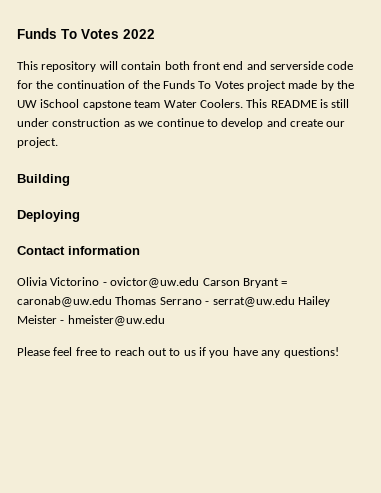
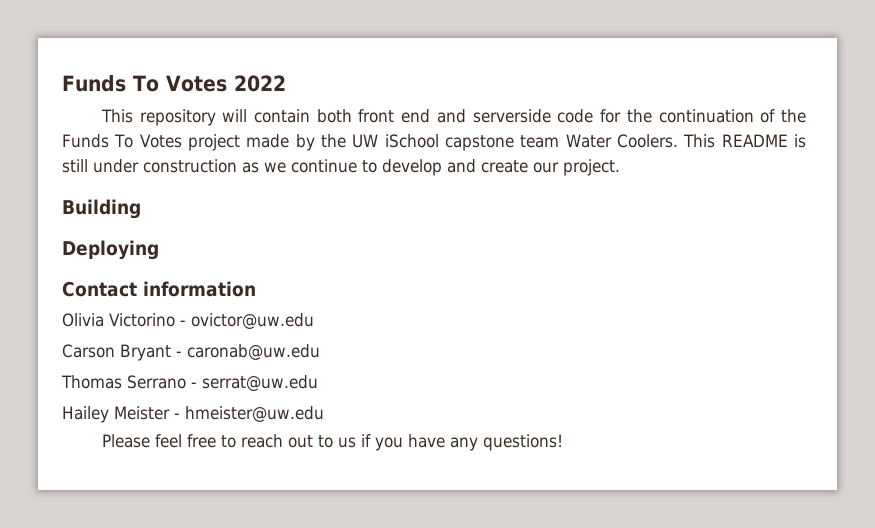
(200, 282) none -> (314, 321) //
[281,281,288,286] = -> [176,351,182,357] -
(112, 301) none -> (320, 352) //
(295, 301) none -> (318, 383) //

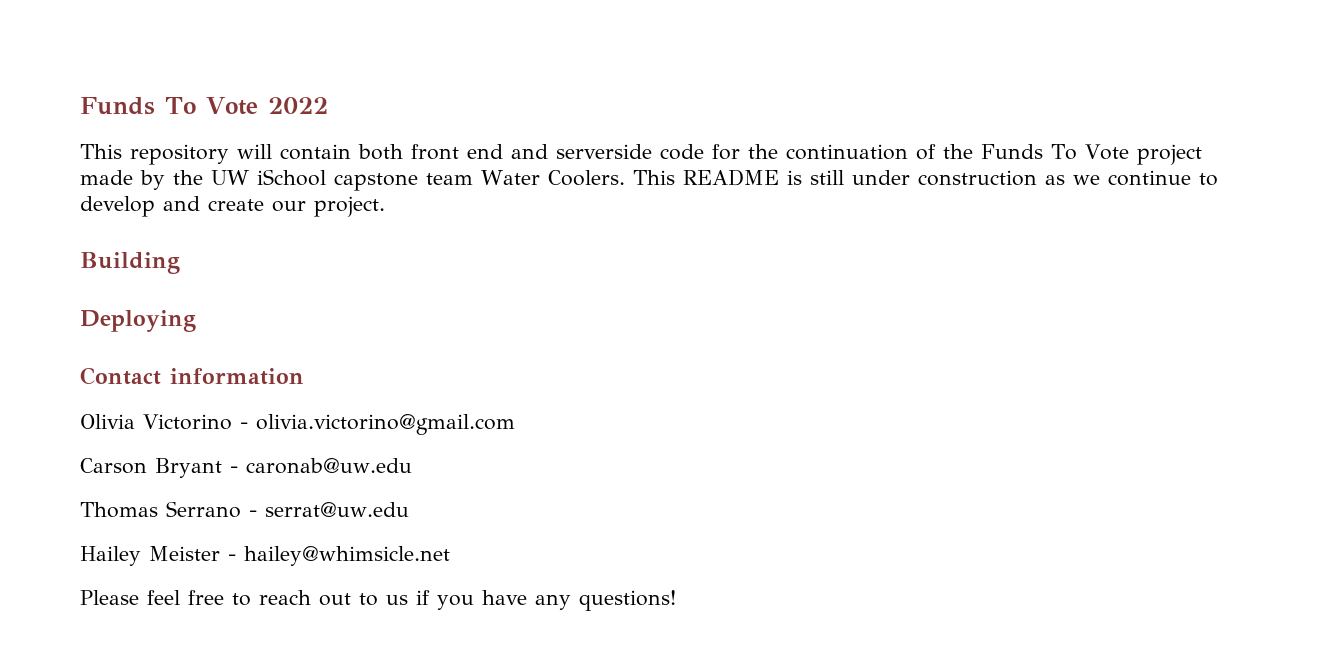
[62,75,227,92] Funds To Votes -> [80,97,258,115] Funds To Vote
[139,134,182,148] Votes -> [1084,144,1129,160] Vote
[191,313,314,329] ovictor@uw.edu -> [255,414,515,435] olivia.victorino@gmail.com
[185,406,324,422] hmeister@uw.edu -> [244,546,450,566] hailey@whimsicle.net

